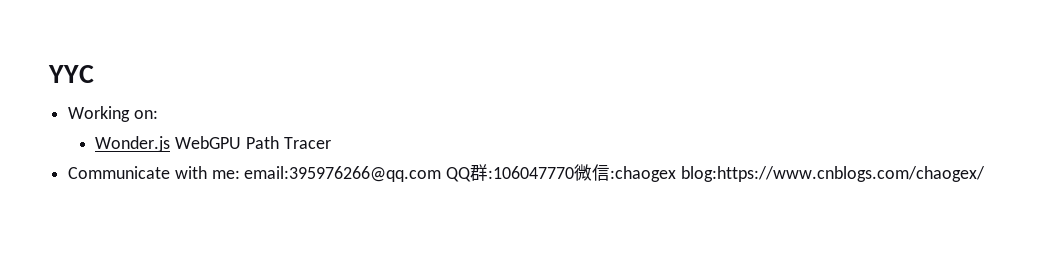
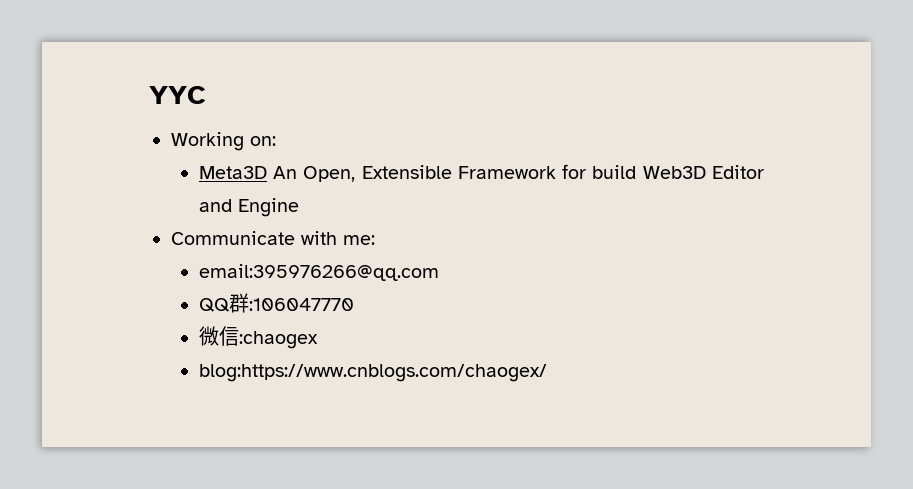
[95,136,331,152] Wonder.js WebGPU Path Tracer -> [198,164,764,182] [198,198,299,217] Meta3D An Open, Extensible Framework for build Web3D Editor and Engine
(240, 174) none -> (375, 240) //
(442, 174) none -> (439, 272) //
(575, 172) none -> (354, 304) //
(677, 174) none -> (318, 340) //

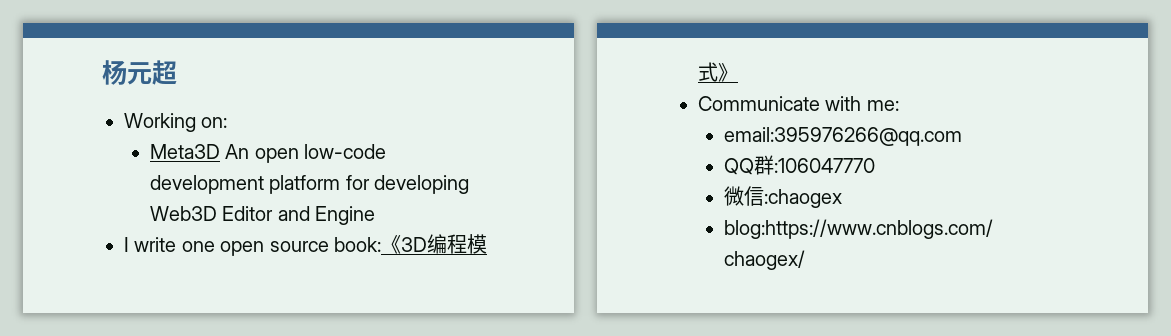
[149,86,206,104] YYC -> [102,60,177,85] 杨元超
[303,164,764,182] [198,198,299,217] Open, Extensible Framework for build Web3D Editor and Engine -> [254,144,386,163] [149,175,469,194] [149,206,375,225] [124,234,487,256] [698,62,738,82] open low-code development platform for developing Web3D Editor and Engine // I write one open source book:《3D编程模式》

